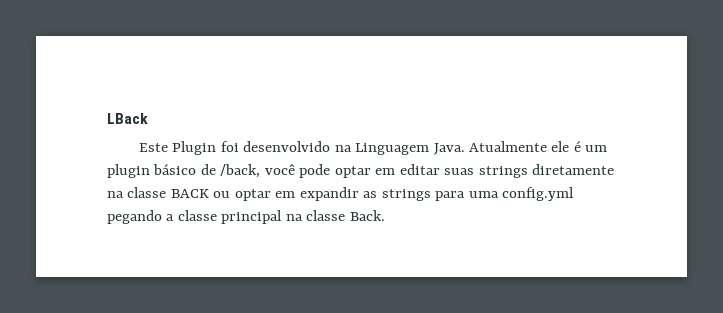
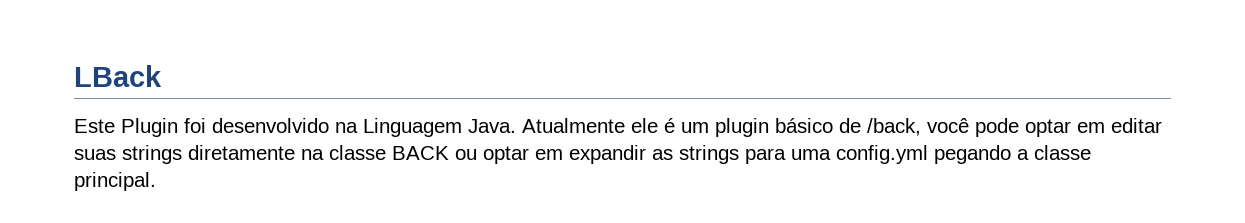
[221,210,385,224] principal na classe Back. -> [74,172,156,191] principal.

